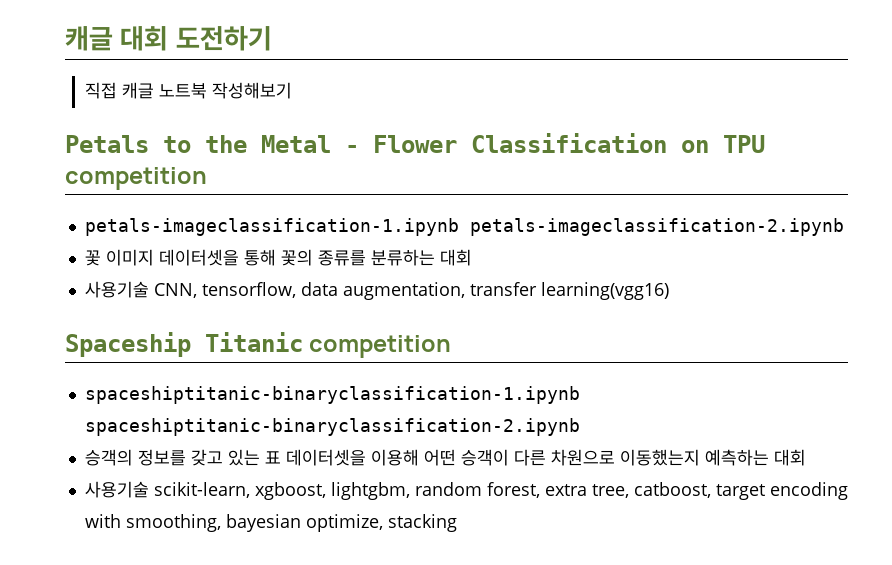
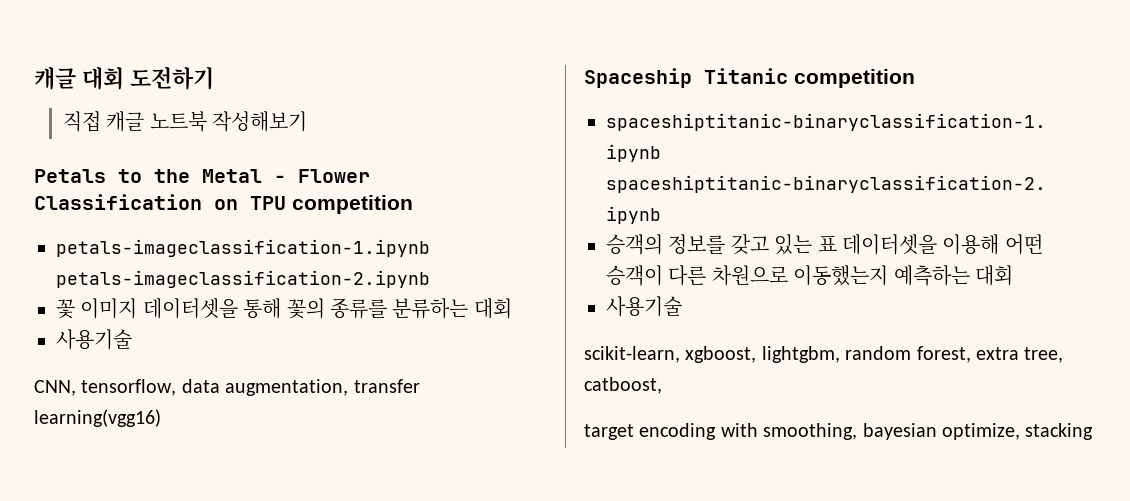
(149, 289) none -> (132, 339) //
(149, 489) none -> (682, 306) //
(711, 490) none -> (662, 385) //

